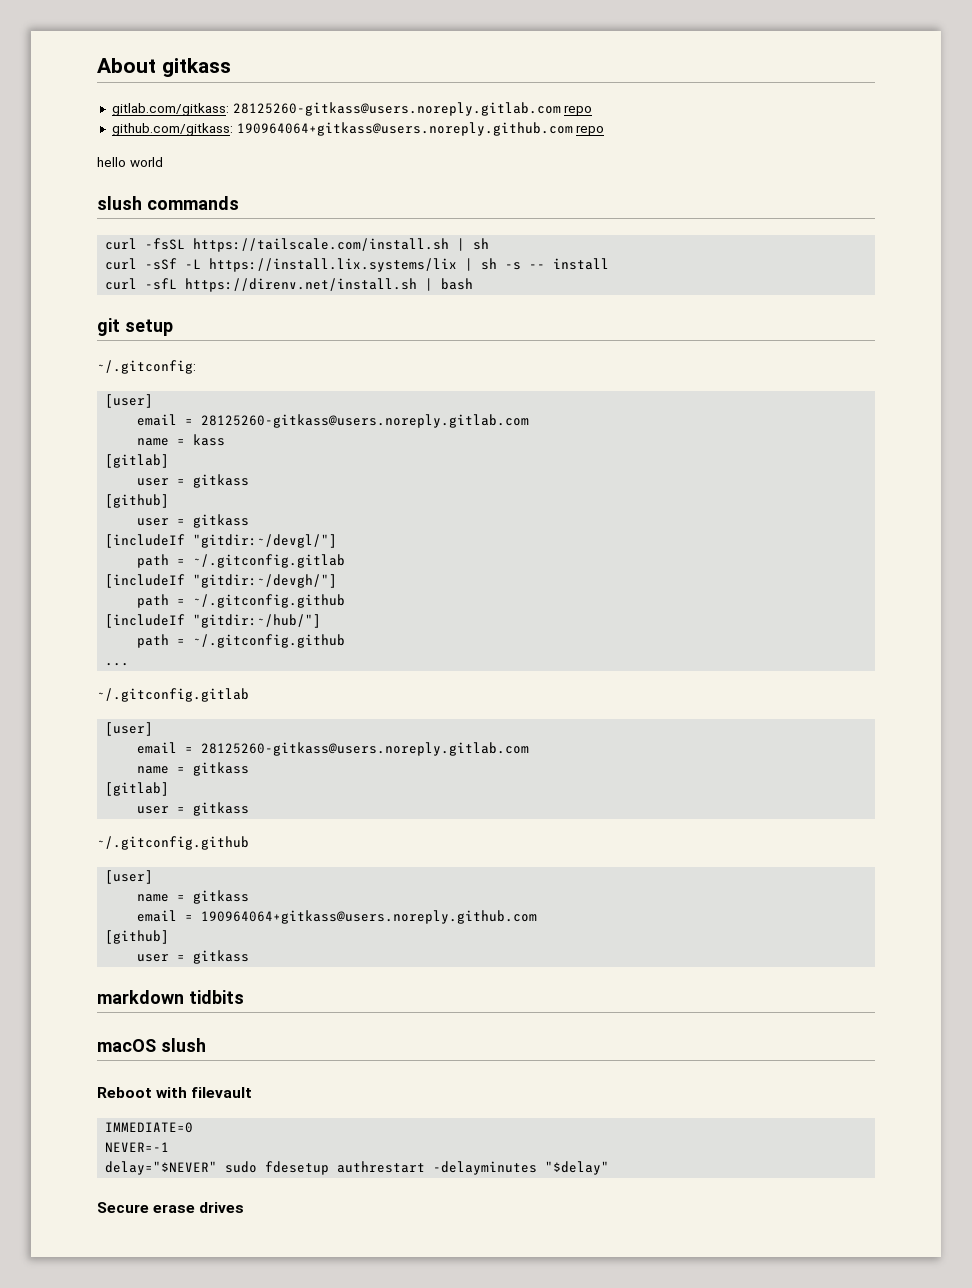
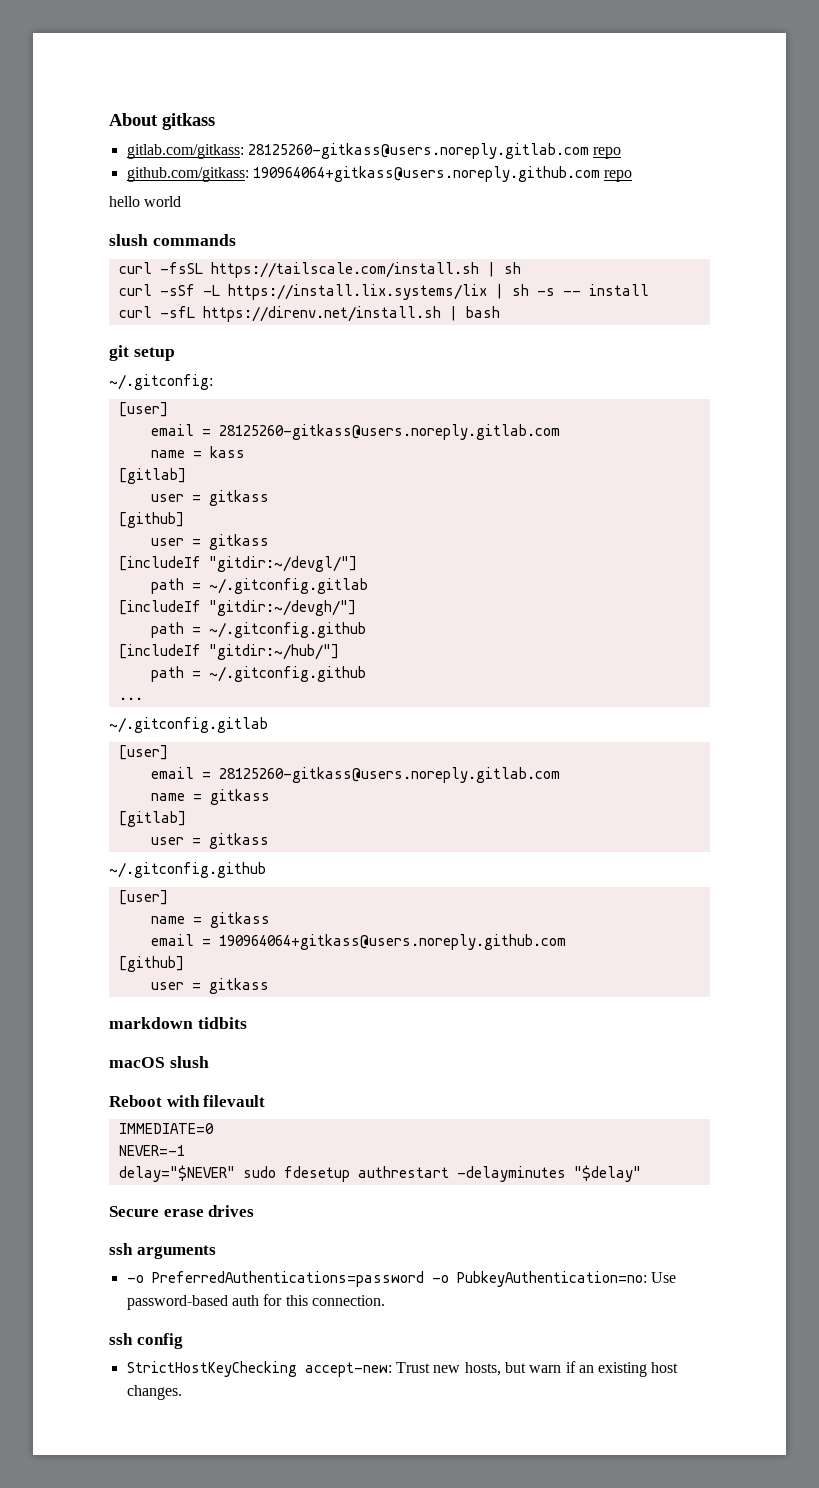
(245, 1207) none -> [109,1243,216,1259] [126,1271,676,1287] [126,1294,385,1310] [109,1333,183,1349] [126,1361,679,1377] [126,1385,182,1400] // ssh arguments // -o PreferredAuthentications=password -o PubkeyAuthentication=no: Use password-based auth for this connection. // ssh config // StrictHostKeyChecking accept-new: Trust new hosts, but warn if an existing host changes.

